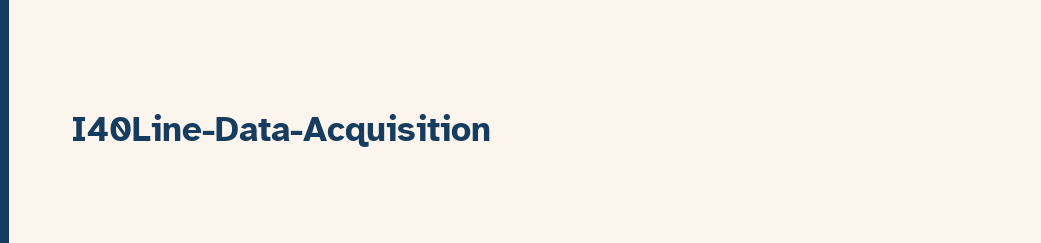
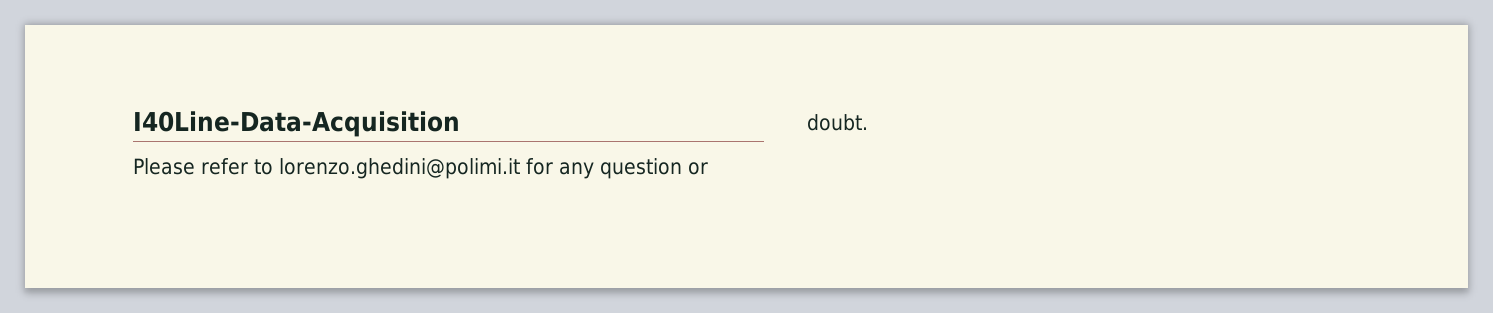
(491, 130) none -> [133,158,708,179] [807,114,868,131] // Please refer to lorenzo.ghedini@polimi.it for any question or doubt.

